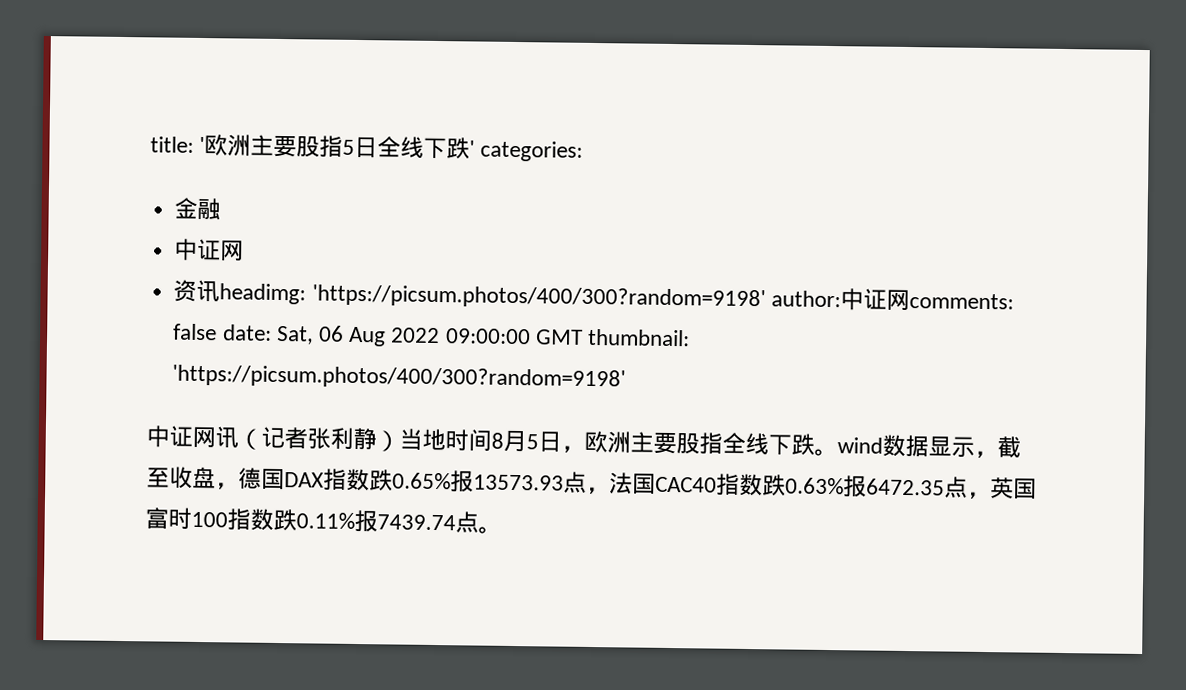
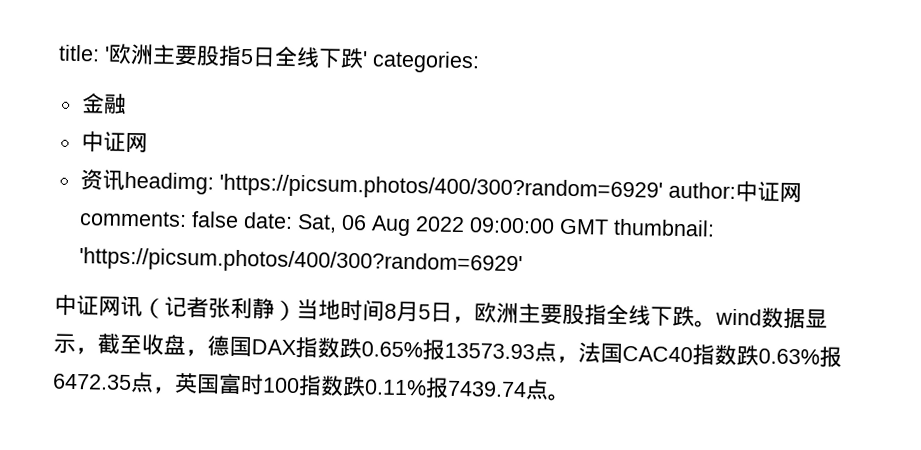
[311,284,766,311] 'https://picsum.photos/400/300?random=9198' -> [218,173,663,203] 'https://picsum.photos/400/300?random=6929'
[172,364,627,391] 'https://picsum.photos/400/300?random=9198' -> [78,247,523,277] 'https://picsum.photos/400/300?random=6929'

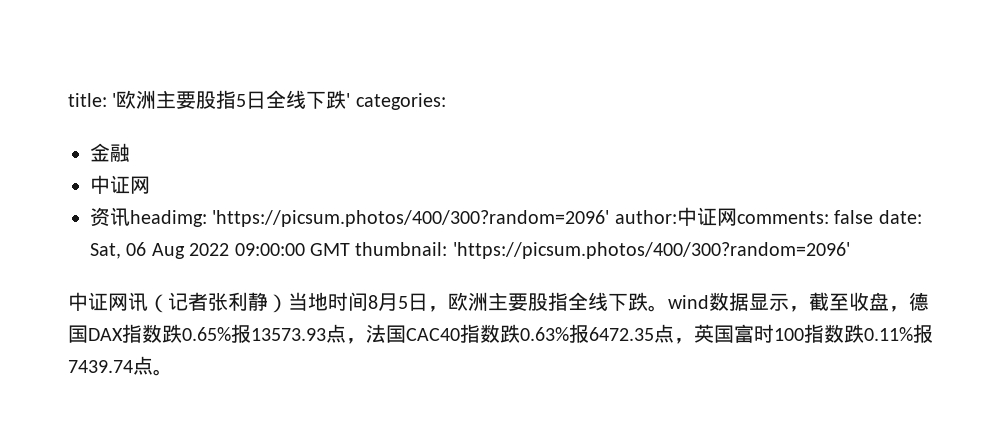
[218,173,663,203] 'https://picsum.photos/400/300?random=6929' -> [212,210,610,227] 'https://picsum.photos/400/300?random=2096'
[78,247,523,277] 'https://picsum.photos/400/300?random=6929' -> [452,242,850,259] 'https://picsum.photos/400/300?random=2096'

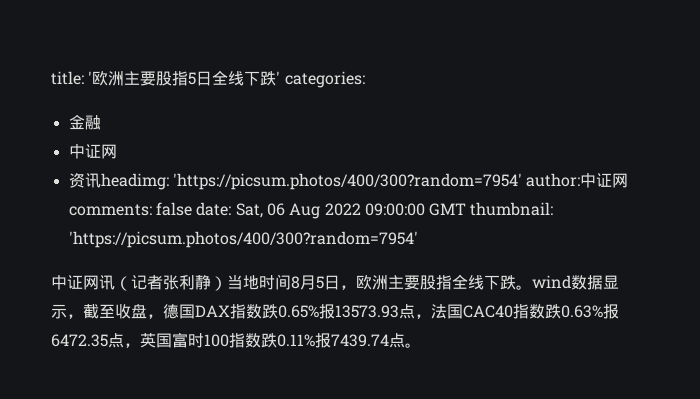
[212,210,610,227] 'https://picsum.photos/400/300?random=2096' -> [172,173,522,190] 'https://picsum.photos/400/300?random=7954'
[452,242,850,259] 'https://picsum.photos/400/300?random=2096' -> [68,231,418,248] 'https://picsum.photos/400/300?random=7954'

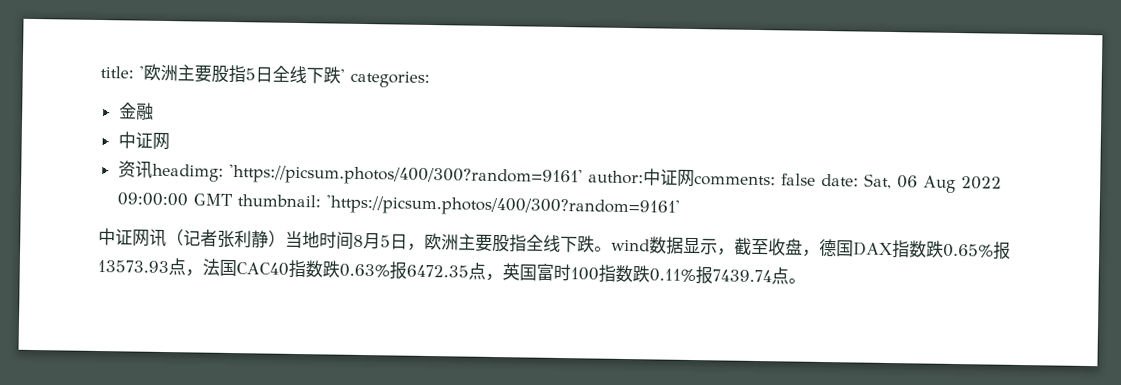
[172,173,522,190] 'https://picsum.photos/400/300?random=7954' -> [228,163,583,188] 'https://picsum.photos/400/300?random=9161'
[68,231,418,248] 'https://picsum.photos/400/300?random=7954' -> [325,194,680,218] 'https://picsum.photos/400/300?random=9161'

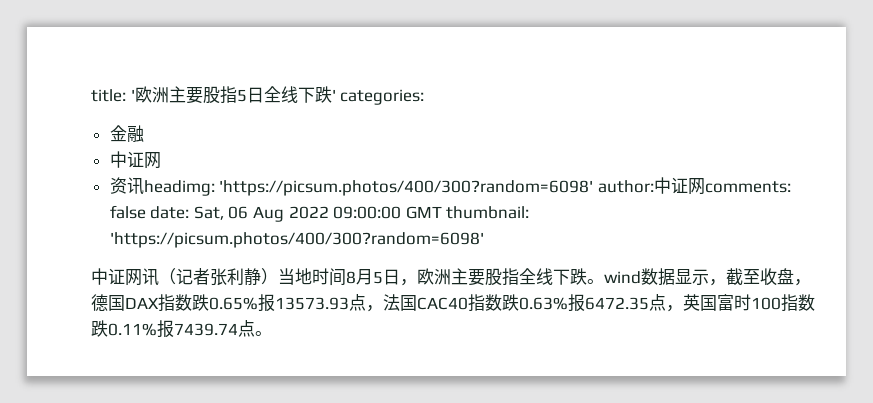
[228,163,583,188] 'https://picsum.photos/400/300?random=9161' -> [219,180,594,196] 'https://picsum.photos/400/300?random=6098'
[325,194,680,218] 'https://picsum.photos/400/300?random=9161' -> [109,232,484,248] 'https://picsum.photos/400/300?random=6098'

